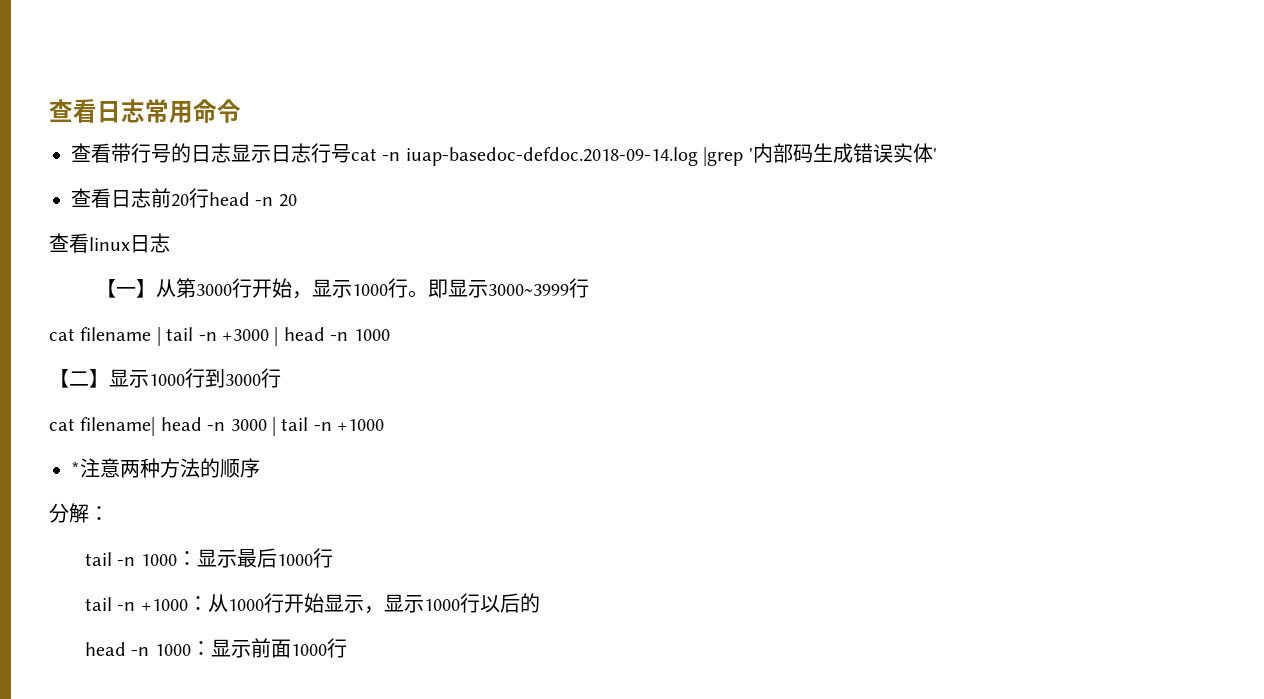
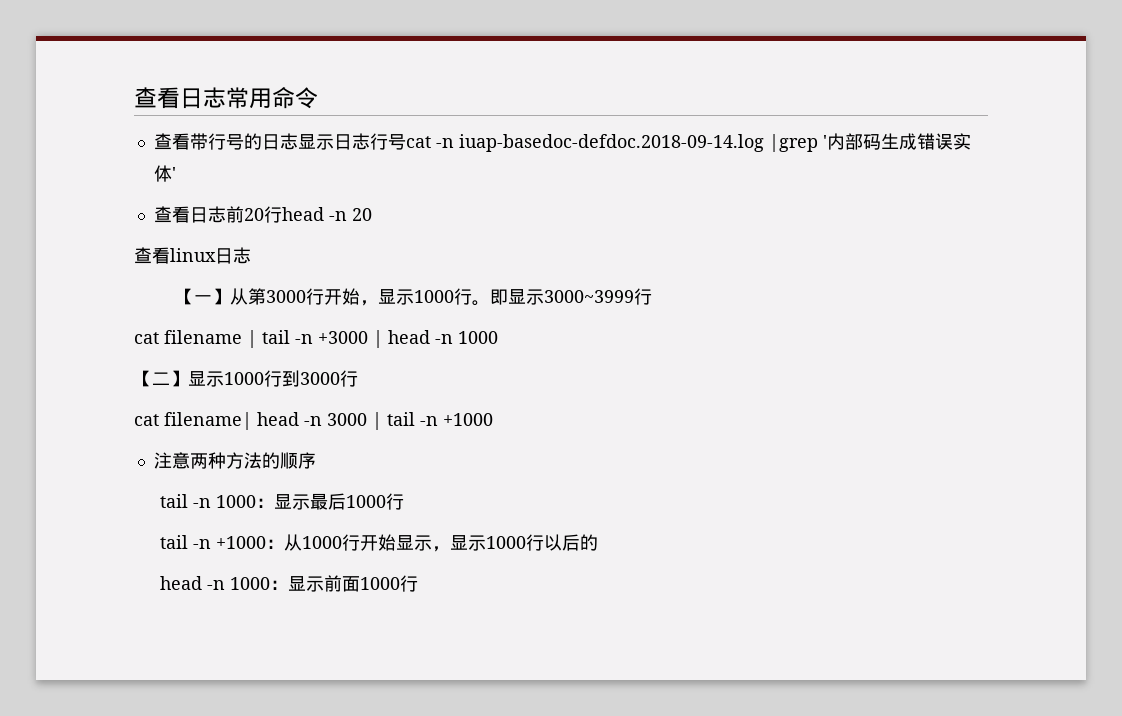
[71,461,80,476] * -> (493, 419) none
[49,503,109,523] // 分解： -> (316, 460) none

